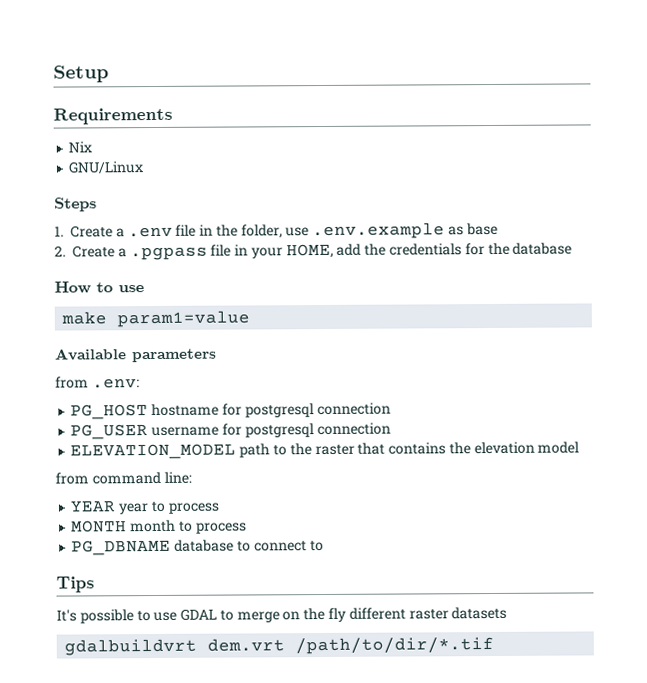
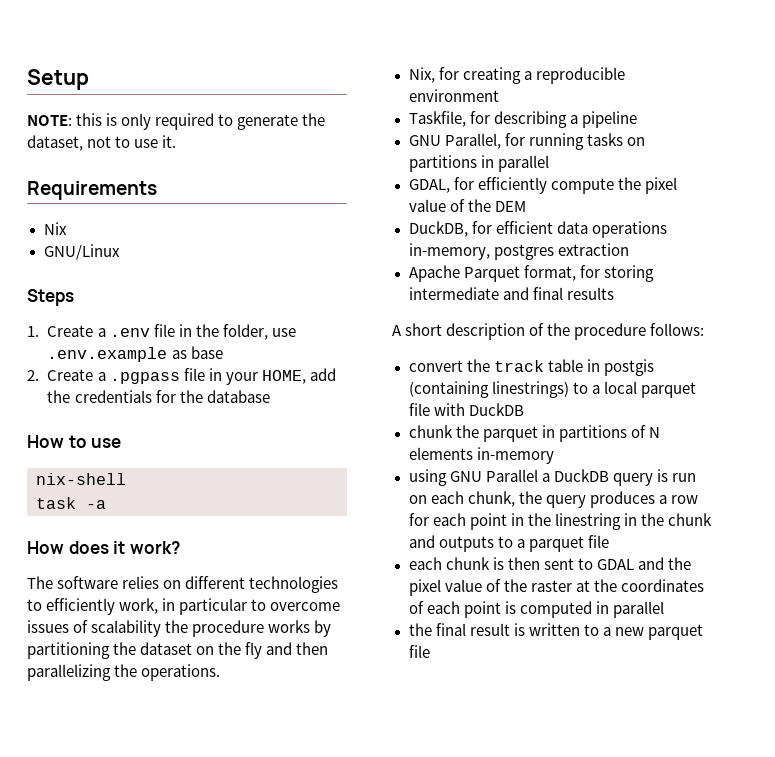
(109, 74) none -> [27,113,326,130] [27,135,177,151] // NOTE: this is only required to generate the dataset, not to use it.
[61,310,251,328] [55,348,217,363] [55,376,140,389] [70,402,391,420] [70,422,391,440] [70,441,580,460] [55,471,192,485] [70,500,220,515] [71,519,247,534] [71,539,324,556] [56,576,95,593] [56,606,508,624] [64,636,495,656] make param1=value // Available parameters // from .env: // PG_HOST hostname for postgresql connection // PG_USER username for postgresql connection // ELEVATION_MODEL path to the raster that contains the elevation model // from command line: // YEAR year to process // MONTH month to process // PG_DBNAME database to connect to // Tips // It's possible to use GDAL to merge on the fly different raster datasets // gdalbuildvrt dem.vrt /path/to/dir/*.tif -> [36,473,126,485] [36,497,106,509] [27,541,180,554] [27,576,339,593] [27,598,341,615] [27,620,332,637] [27,642,329,659] [27,664,221,681] [408,67,625,84] [408,89,499,102] [408,111,637,128] [408,133,645,150] [408,155,549,172] [408,177,677,194] [408,199,526,212] [408,221,667,238] [408,243,629,260] [408,265,654,282] [408,287,614,300] [392,323,705,340] [408,359,654,376] [408,381,696,398] [408,403,524,416] [408,425,660,442] [408,447,554,464] [408,469,696,486] [408,491,698,508] [408,513,712,530] [408,535,609,552] [408,557,691,570] [408,579,704,596] [408,601,664,618] [408,623,703,640] [408,645,430,658] nix-shell // task -a // How does it work? // The software relies on different technologies to efficiently work, in particular to overcome issues of scalability the procedure works by partitioning the dataset on the fly and then parallelizing the operations. // Nix, for creating a reproducible environment // Taskfile, for describing a pipeline // GNU Parallel, for running tasks on partitions in parallel // GDAL, for efficiently compute the pixel value of the DEM // DuckDB, for efficient data operations in-memory, postgres extraction // Apache Parquet format, for storing intermediate and final results // A short description of the procedure follows: // convert the track table in postgis (containing linestrings) to a local parquet file with DuckDB // chunk the parquet in partitions of N elements in-memory // using GNU Parallel a DuckDB query is run on each chunk, the query produces a row for each point in the linestring in the chunk and outputs to a parquet file // each chunk is then sent to GDAL and the pixel value of the raster at the coordinates of each point is computed in parallel // the final result is written to a new parquet file

